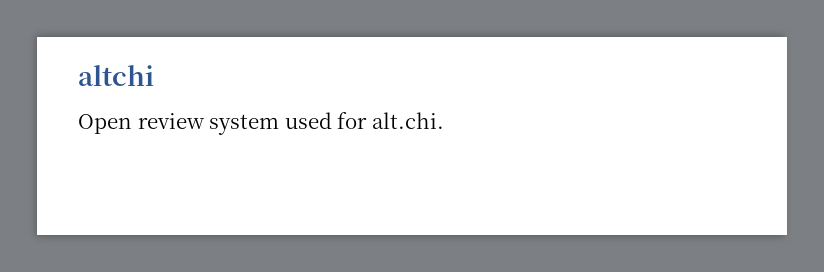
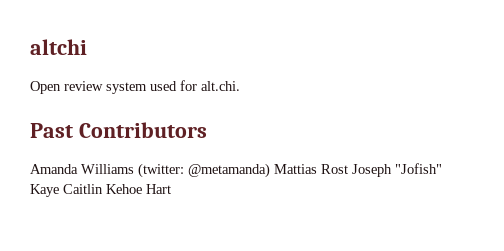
(444, 120) none -> [30,122,207,138] [30,163,442,178] [30,184,171,197] // Past Contributors // Amanda Williams (twitter: @metamanda) Mattias Rost Joseph "Jofish" Kaye Caitlin Kehoe Hart

